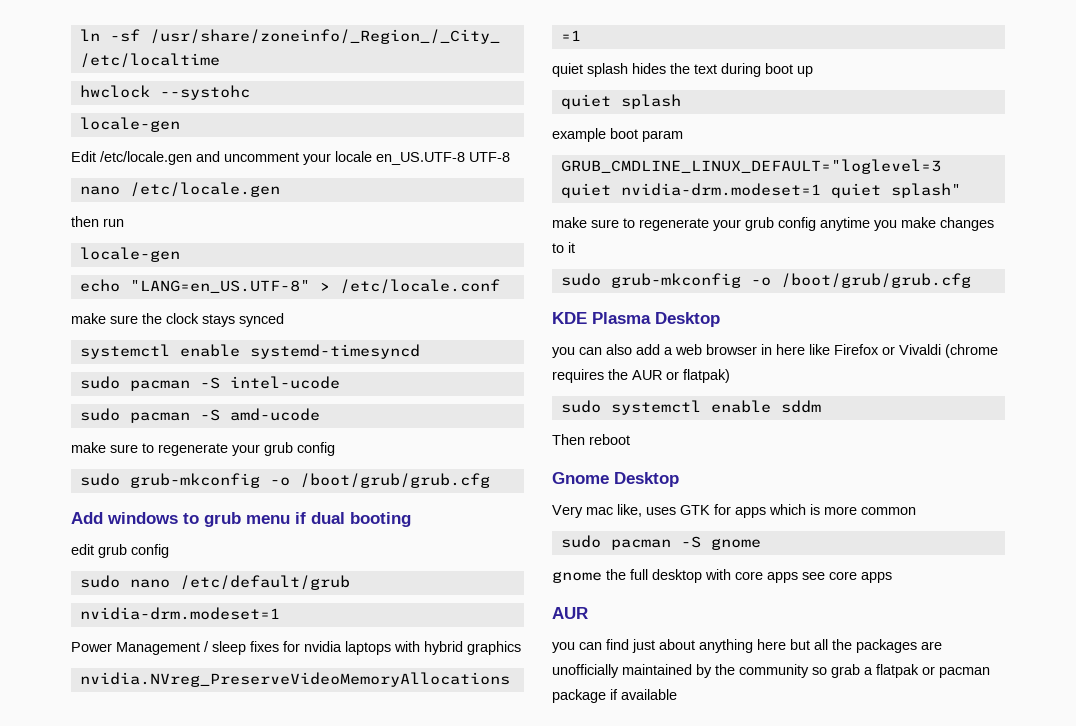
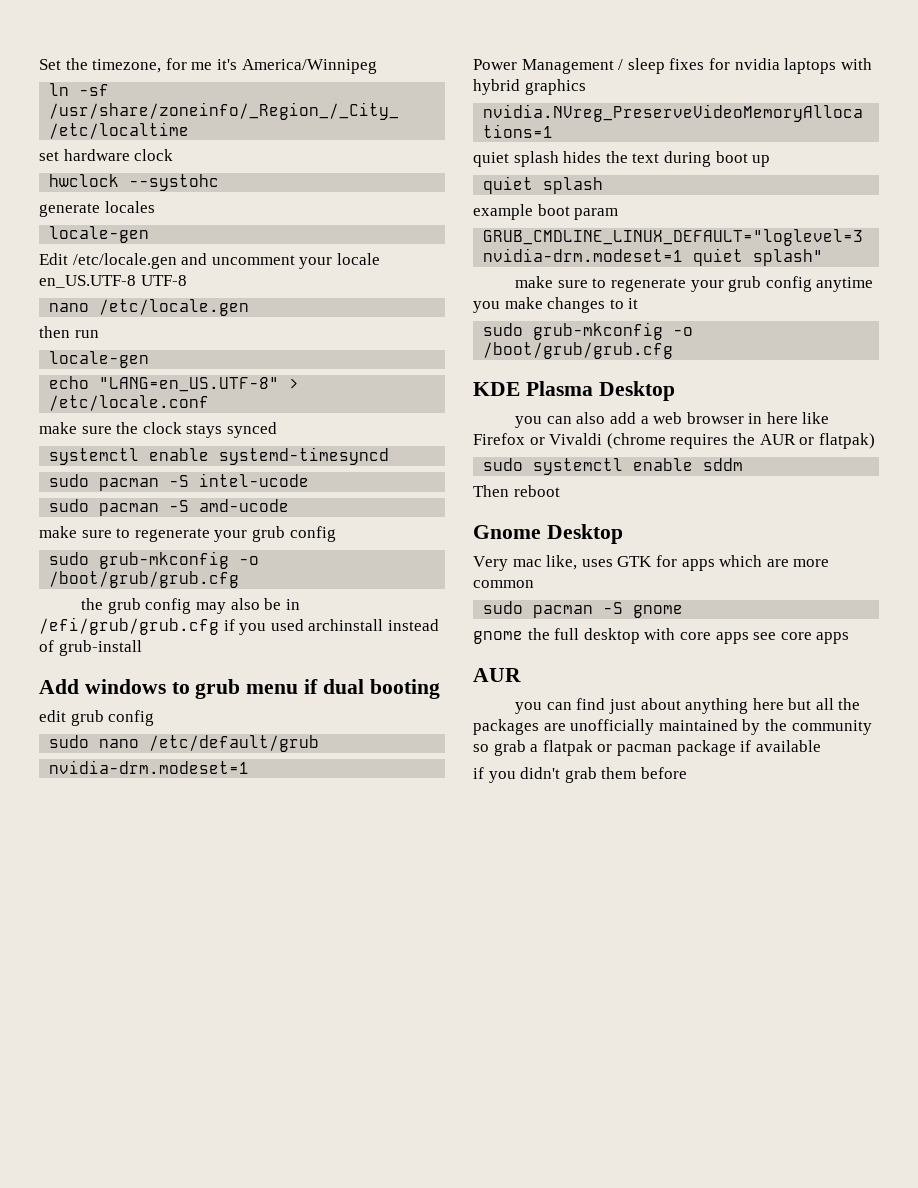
(79, 35) none -> [39,58,377,74] Set the timezone, for me it's America/Winnipeg //
(220, 60) none -> [39,149,174,161] // set hardware clock
(250, 92) none -> [39,201,155,217] // generate locales
(490, 480) none -> [81,598,300,614] [39,617,439,635] [39,640,142,656] // the grub config may also be in /efi/grub/grub.cfg if you used archinstall instead of grub-install
[560,183,611,198] quiet -> (864, 237) none
[810,504,820,515] is -> [766,559,789,567] are
(677, 694) none -> [473,767,687,783] // if you didn't grab them before

